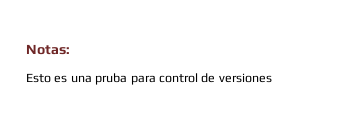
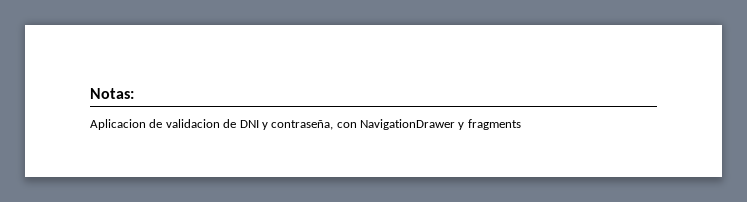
[26,73,272,85] Esto es una pruba para control de versiones -> [90,119,521,130] Aplicacion de validacion de DNI y contraseña, con NavigationDrawer y fragments

